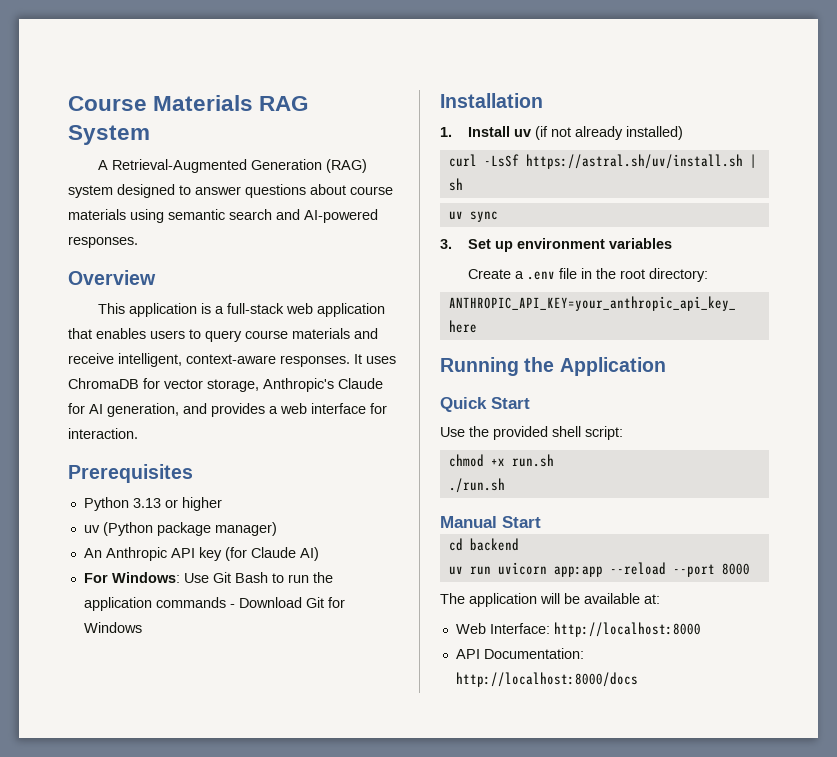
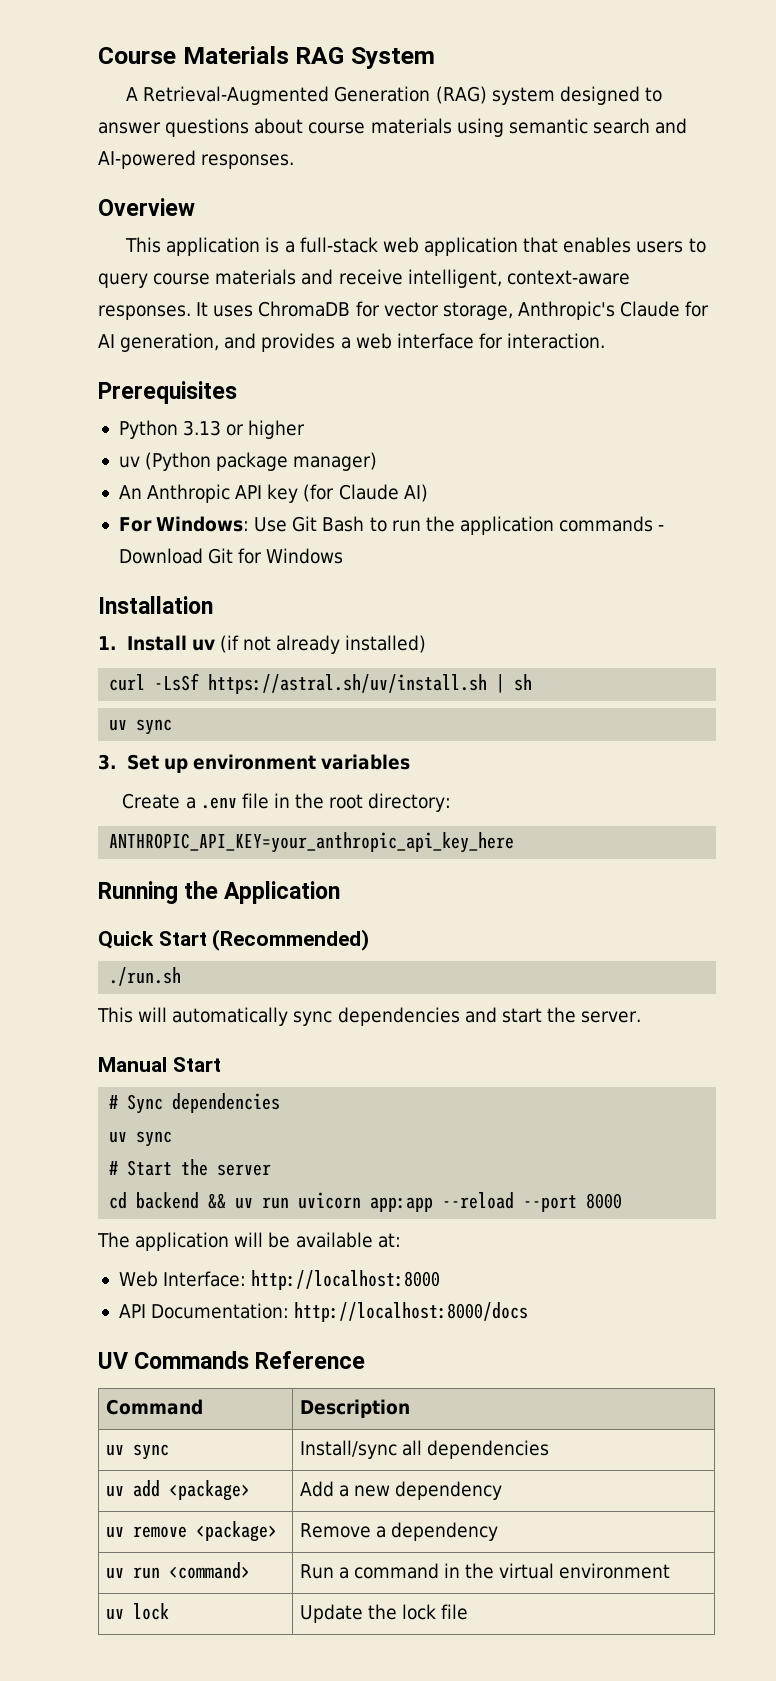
[440,426,623,440] [448,454,554,467] [448,478,505,493] [440,516,541,528] // Use the provided shell script: // chmod +x run.sh // ./run.sh // Manual Start -> [212,929,370,951] [109,967,182,986] [97,1007,642,1026] [98,1057,221,1072] [109,1093,281,1114] [109,1131,173,1147] [109,1159,272,1176] (Recommended) // ./run.sh // This will automatically sync dependencies and start the server. // Manual Start // # Sync dependencies // uv sync // # Start the server
(519, 544) // -> [208,1193,227,1209] &&
(638, 679) none -> [98,1351,366,1369] [105,1399,203,1415] [299,1399,410,1418] [105,1444,169,1460] [299,1440,549,1459] [105,1480,250,1501] [299,1481,503,1500] [105,1521,277,1542] [299,1522,498,1541] [105,1562,250,1579] [299,1563,671,1579] [105,1603,169,1620] [299,1604,469,1623] // UV Commands Reference // Command | Description // uv sync | Install/sync all dependencies // uv add <package> | Add a new dependency // uv remove <package> | Remove a dependency // uv run <command> | Run a command in the virtual environment // uv lock | Update the lock file

